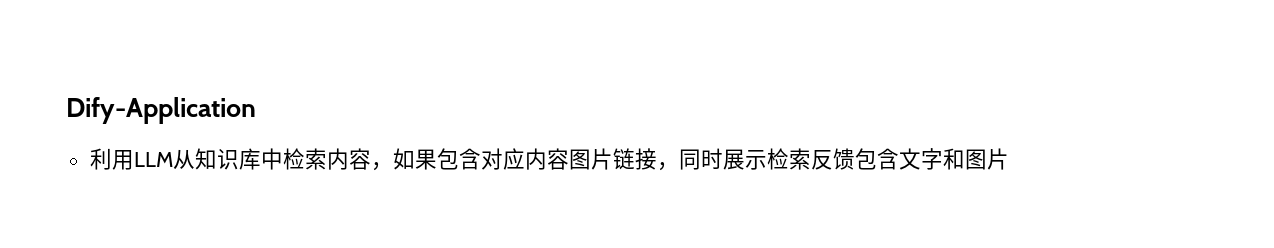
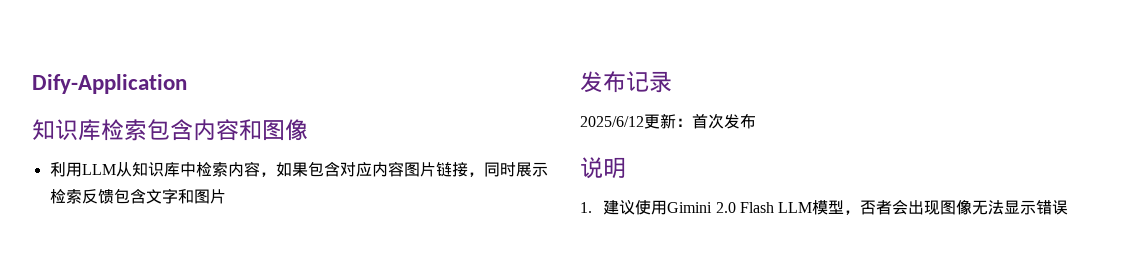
(256, 110) none -> [32,119,308,141] // 知识库检索包含内容和图像
(1009, 159) none -> [580,71,672,93] [580,113,756,129] [580,157,626,179] [580,199,1069,215] // 发布记录 // 2025/6/12更新：首次发布 // 说明 // 1.建议使用Gimini 2.0 Flash LLM模型，否者会出现图像无法显示错误

